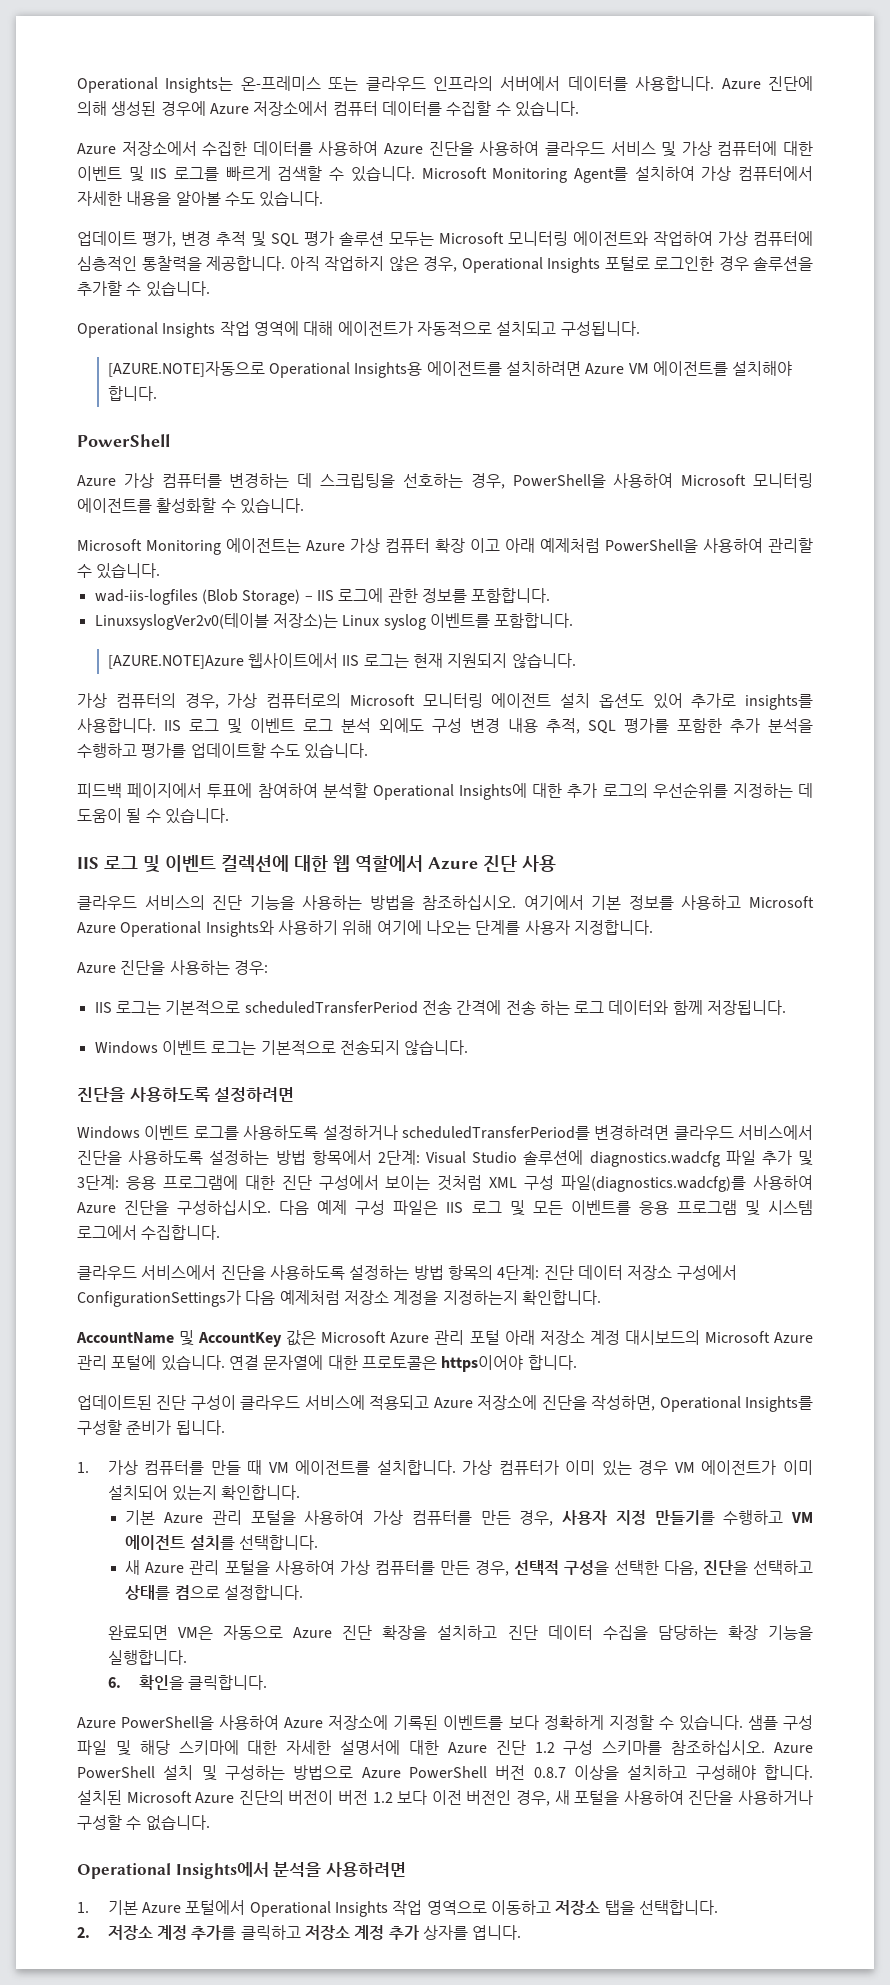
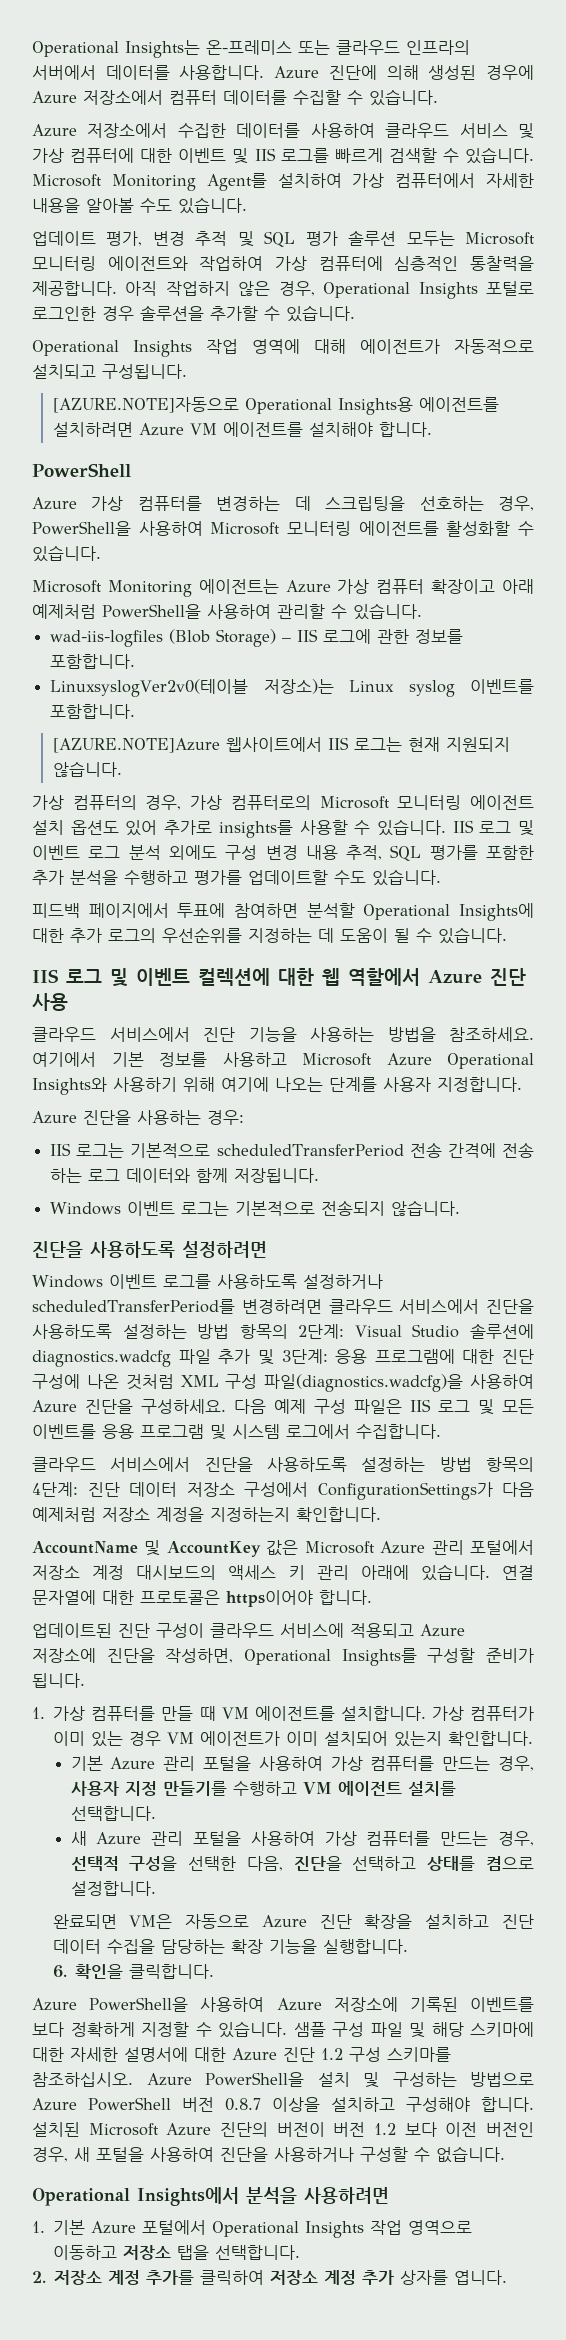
[384,141,540,156] Azure 진단을 사용하여 -> (375, 130) none
[435,538,500,553] 확장 이고 -> [431,579,496,594] 확장이고
[77,718,156,733] 사용합니다. -> [299,819,446,836] 사용할 수 있습니다.
[257,783,318,798] 참여하여 -> [233,903,298,918] 참여하면
[144,895,205,910] 서비스의 -> [109,1027,190,1042] 서비스에서
[422,895,517,910] 참조하십시오. -> [449,1027,534,1042] 참조하세요.
[311,1150,372,1165] 항목에서 -> [239,1324,288,1339] 항목의
[318,1175,431,1190] 구성에서 보이는 -> [32,1374,119,1389] 구성에 나온
[561,1175,814,1192] [77,1200,272,1215] 파일(diagnostics.wadcfg)를 사용하여 Azure 진단을 구성하십시오. -> [264,1374,534,1392] [32,1399,226,1414] 파일(diagnostics.wadcfg)을 사용하여 Azure 진단을 구성하세요.
[469,1330,535,1345] 포털 아래 -> [470,1540,534,1555] 포털에서
[704,1331,814,1343] [77,1355,157,1370] Microsoft Azure 관리 포털에 -> [228,1565,409,1580] 액세스 키 관리 아래에
[480,1510,511,1525] 만든 -> [442,1756,491,1771] 만드는
[439,1560,470,1575] 만든 -> [440,1831,489,1846] 만드는
[77,1766,155,1778] PowerShell -> [205,2072,304,2087] PowerShell을
[240,1925,301,1940] 클릭하고 -> [200,2270,265,2285] 클릭하여

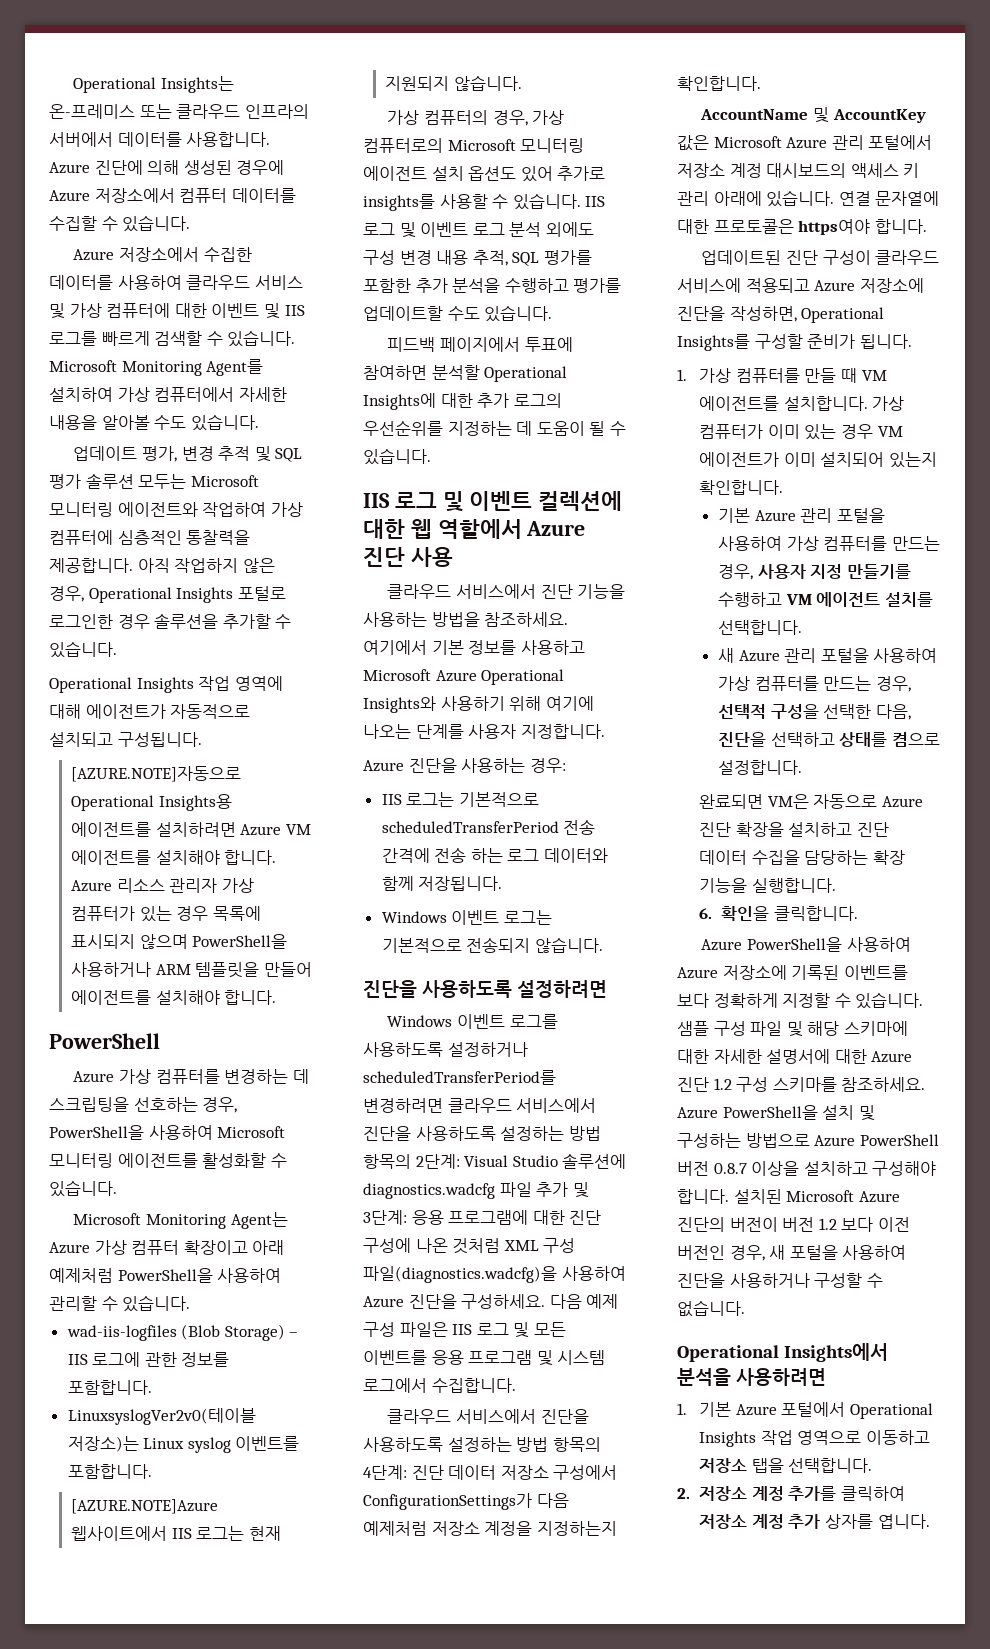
(432, 429) none -> [71,878,255,893] [71,906,262,922] [71,934,288,949] [71,962,313,978] [71,990,277,1005] Azure 리소스 관리자 가상 컴퓨터가 있는 경우 목록에 표시되지 않으며 PowerShell을 사용하거나 ARM 템플릿을 만들어 에이전트를 설치해야 합니다.
[198,579,279,594] 에이전트는 -> [230,1212,288,1229] Agent는
[226,1590,313,1607] https이어야 -> [798,219,871,235] https여야
[32,2072,133,2087] 참조하십시오. -> [841,1077,926,1092] 참조하세요.

